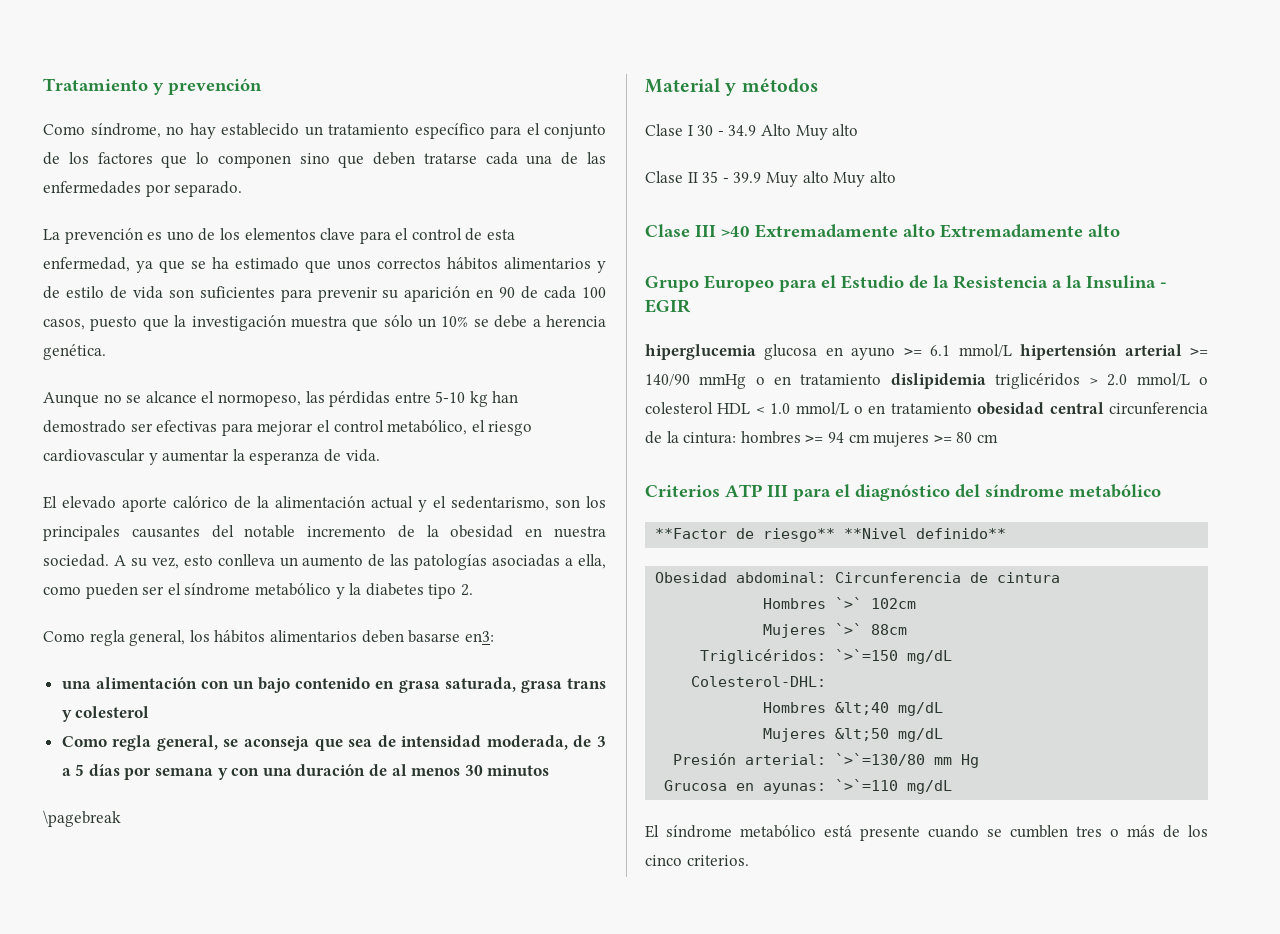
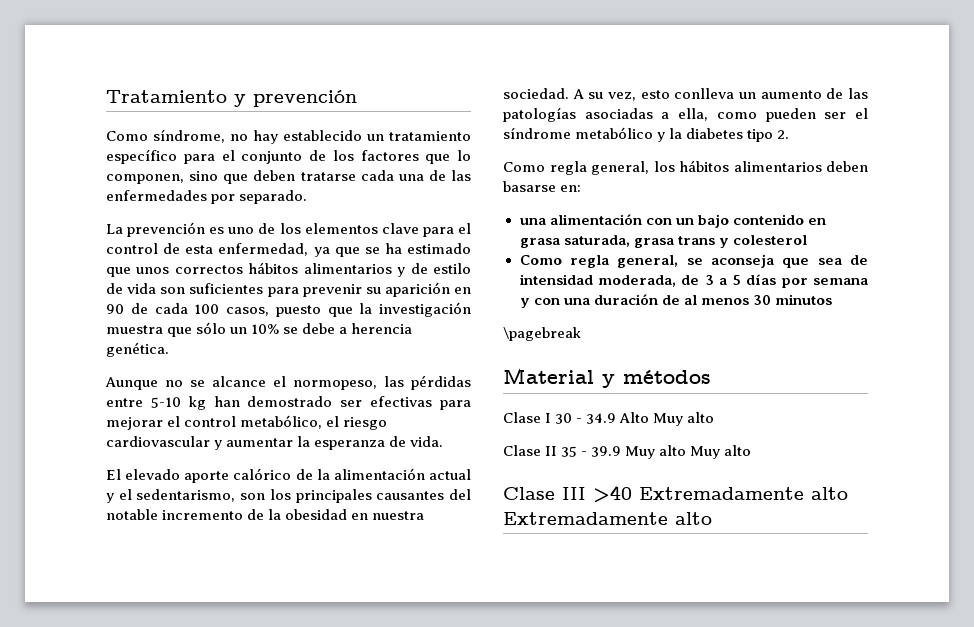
[217,155,291,168] componen -> [106,174,184,184] componen,
[464,631,494,642] en3: -> [560,185,582,192] en:
[645,275,1167,292] [645,299,691,313] [645,344,1208,360] [645,373,1208,389] [645,402,1208,415] [645,431,998,447] [645,484,1161,501] [655,528,1007,542] [655,572,1061,583] [763,597,917,609] [763,623,908,638] [700,649,953,664] [691,676,827,687] [763,702,944,716] [763,728,944,742] [673,753,980,768] [664,779,953,794] [645,825,1208,841] [645,855,749,866] // Grupo Europeo para el Estudio de la Resistencia a la Insulina - EGIR // hiperglucemia glucosa en ayuno >= 6.1 mmol/L hipertensión arterial >= 140/90 mmHg o en tratamiento dislipidemia triglicéridos > 2.0 mmol/L o colesterol HDL < 1.0 mmol/L o en tratamiento obesidad central circunferencia de la cintura: hombres >= 94 cm mujeres >= 80 cm // Criterios ATP III para el diagnóstico del síndrome metabólico // **Factor de riesgo** **Nivel definido** // Obesidad abdominal: Circunferencia de cintura // Hombres `>` 102cm // Mujeres `>` 88cm // Triglicéridos: `>`=150 mg/dL // Colesterol-DHL: // Hombres &lt;40 mg/dL // Mujeres &lt;50 mg/dL // Presión arterial: `>`=130/80 mm Hg // Grucosa en ayunas: `>`=110 mg/dL // El síndrome metabólico está presente cuando se cumblen tres o más de los cinco criterios. -> (712, 518) none

